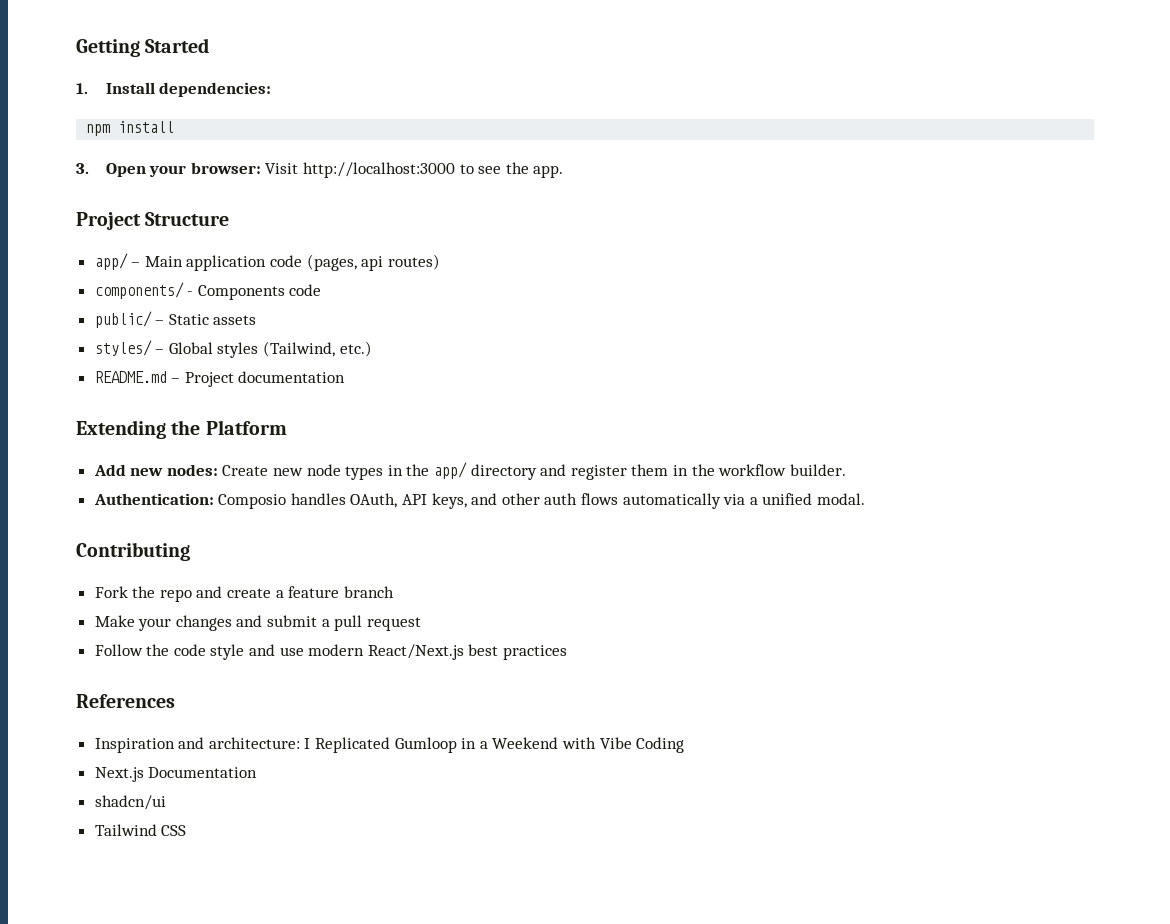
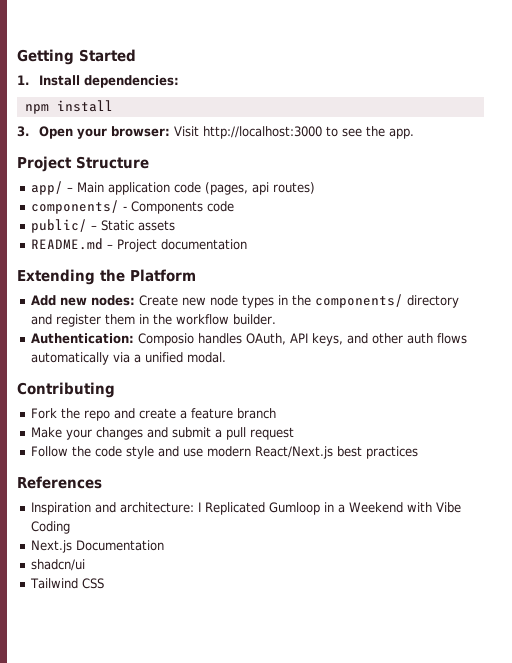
[94,340,372,358] // styles/ – Global styles (Tailwind, etc.) -> (176, 225) none
[434,462,468,479] app/ -> [315,294,404,308] components/

